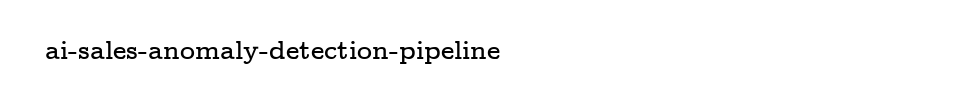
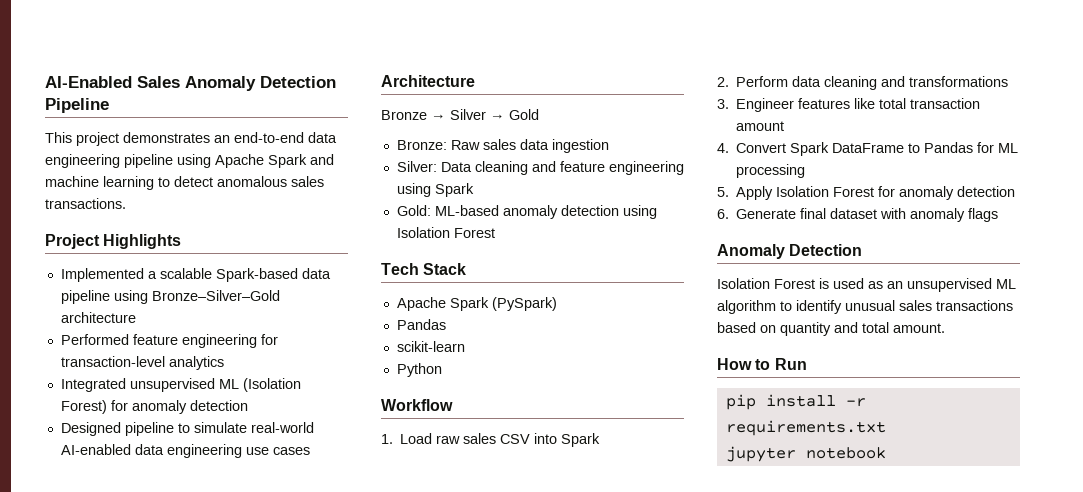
[45,41,500,64] ai-sales-anomaly-detection-pipeline -> [45,76,336,91] [45,98,109,113] [45,132,337,146] [45,154,334,168] [45,176,324,190] [45,198,126,209] [45,234,182,249] [60,268,331,282] [60,290,280,304] [60,312,136,323] [60,334,278,348] [60,356,224,370] [60,378,301,392] [60,400,248,414] [60,422,314,436] [60,444,310,458] [381,75,475,87] [381,109,539,120] [396,139,609,153] [396,161,684,175] [396,183,474,197] [396,205,657,219] [396,227,495,238] [381,263,467,275] [396,297,557,311] [396,319,446,330] [396,341,465,352] [396,363,442,377] [381,399,453,411] [381,433,601,447] [717,76,1009,90] [717,98,981,112] [736,121,785,131] [717,142,1019,156] [736,164,806,178] [717,186,1016,200] [717,208,999,222] [717,244,863,259] [717,278,1016,292] [717,300,1013,314] [717,322,945,336] [717,358,807,370] [725,394,866,410] [725,420,886,436] [725,446,886,462] AI-Enabled Sales Anomaly Detection Pipeline // This project demonstrates an end-to-end data engineering pipeline using Apache Spark and machine learning to detect anomalous sales transactions. // Project Highlights // Implemented a scalable Spark-based data pipeline using Bronze–Silver–Gold architecture // Performed feature engineering for transaction-level analytics // Integrated unsupervised ML (Isolation Forest) for anomaly detection // Designed pipeline to simulate real-world AI-enabled data engineering use cases // Architecture // Bronze → Silver → Gold // Bronze: Raw sales data ingestion // Silver: Data cleaning and feature engineering using Spark // Gold: ML-based anomaly detection using Isolation Forest // Tech Stack // Apache Spark (PySpark) // Pandas // scikit-learn // Python // Workflow // 1. Load raw sales CSV into Spark // 2. Perform data cleaning and transformations // 3. Engineer features like total transaction amount // 4. Convert Spark DataFrame to Pandas for ML processing // 5. Apply Isolation Forest for anomaly detection // 6. Generate final dataset with anomaly flags // Anomaly Detection // Isolation Forest is used as an unsupervised ML algorithm to identify unusual sales transactions based on quantity and total amount. // How to Run // pip install -r requirements.txt // jupyter notebook

